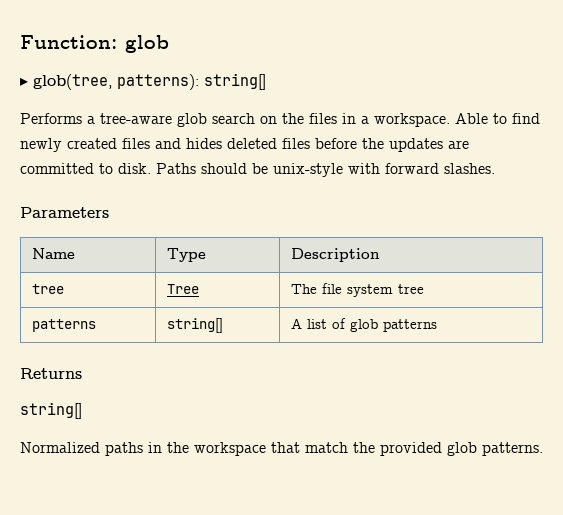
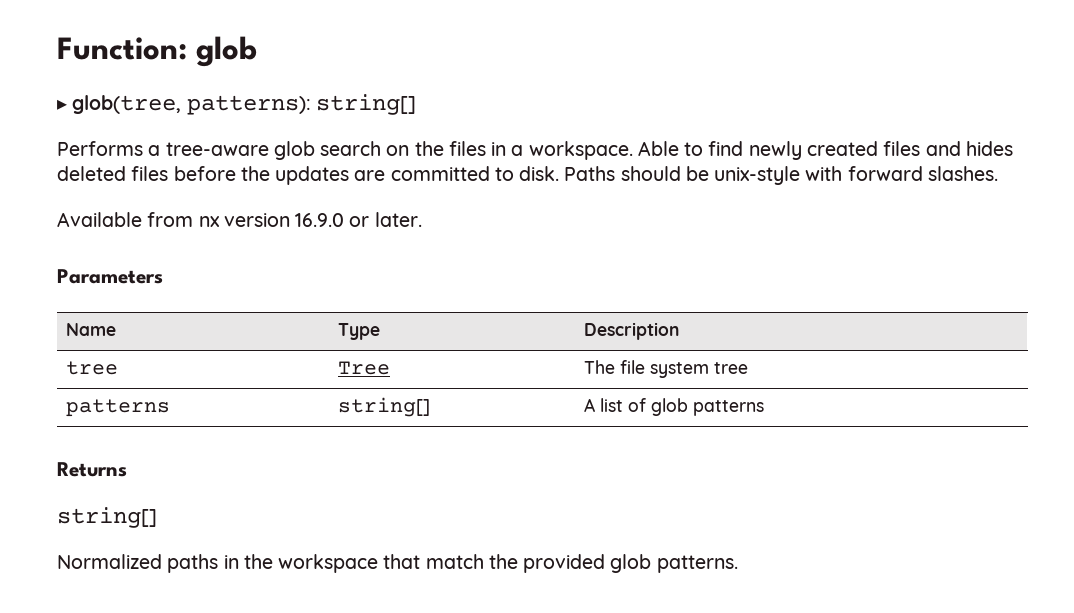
(495, 168) none -> [57,212,422,227] // Available from nx version 16.9.0 or later.

